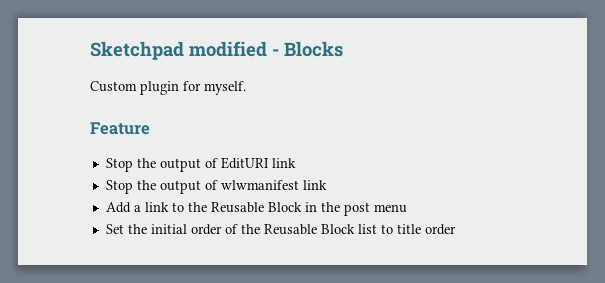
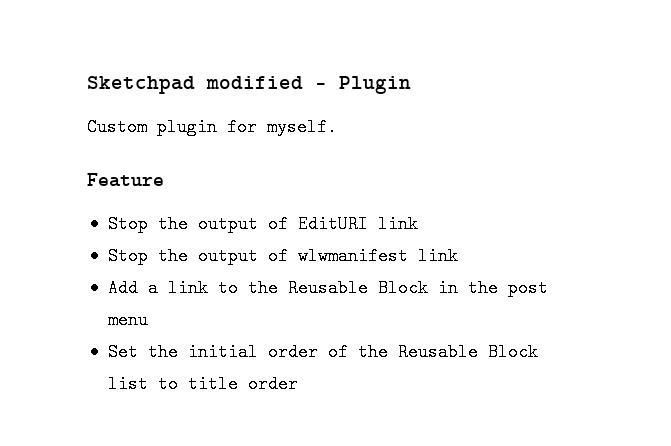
[284,41,343,57] Blocks -> [339,76,411,94] Plugin

